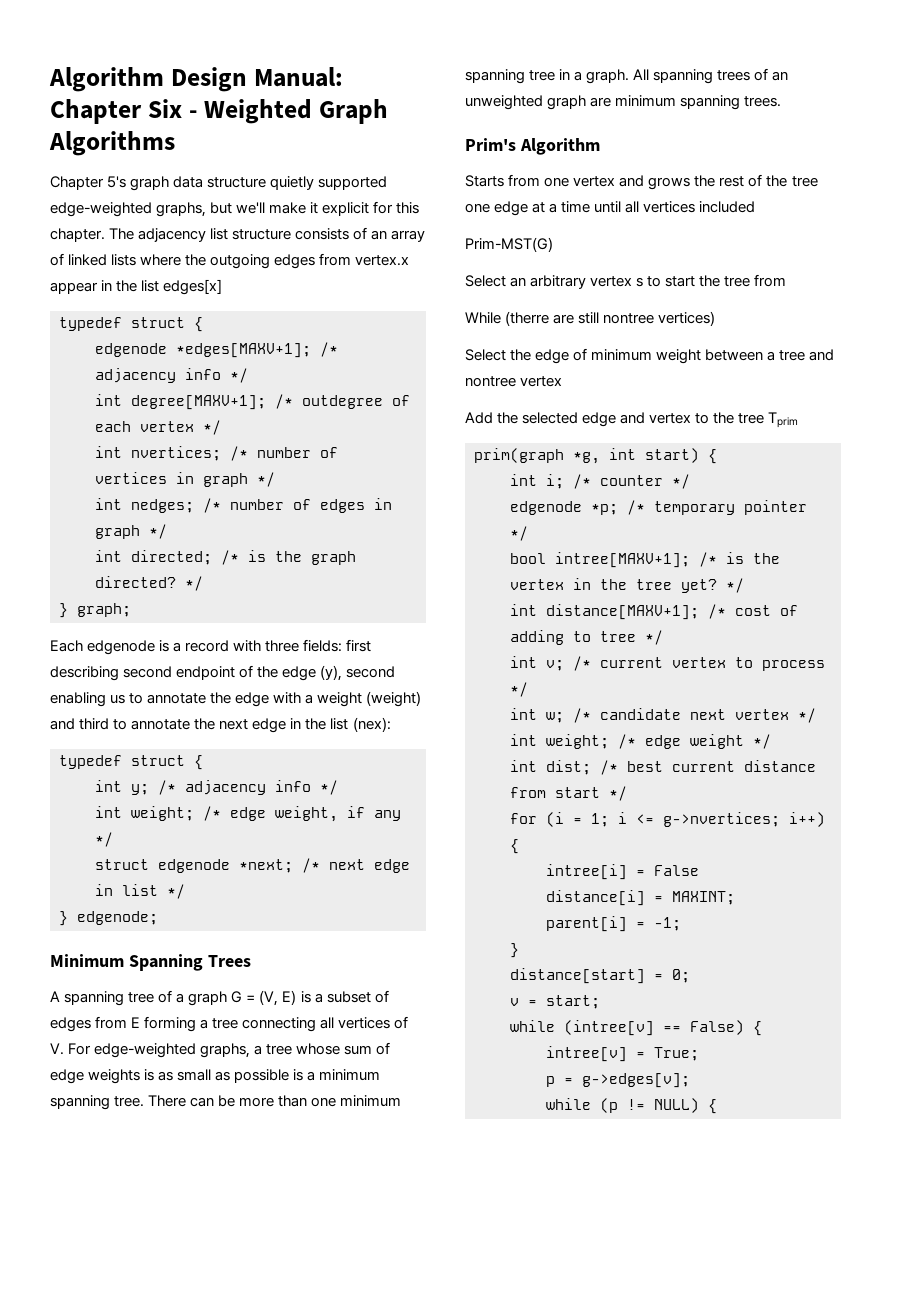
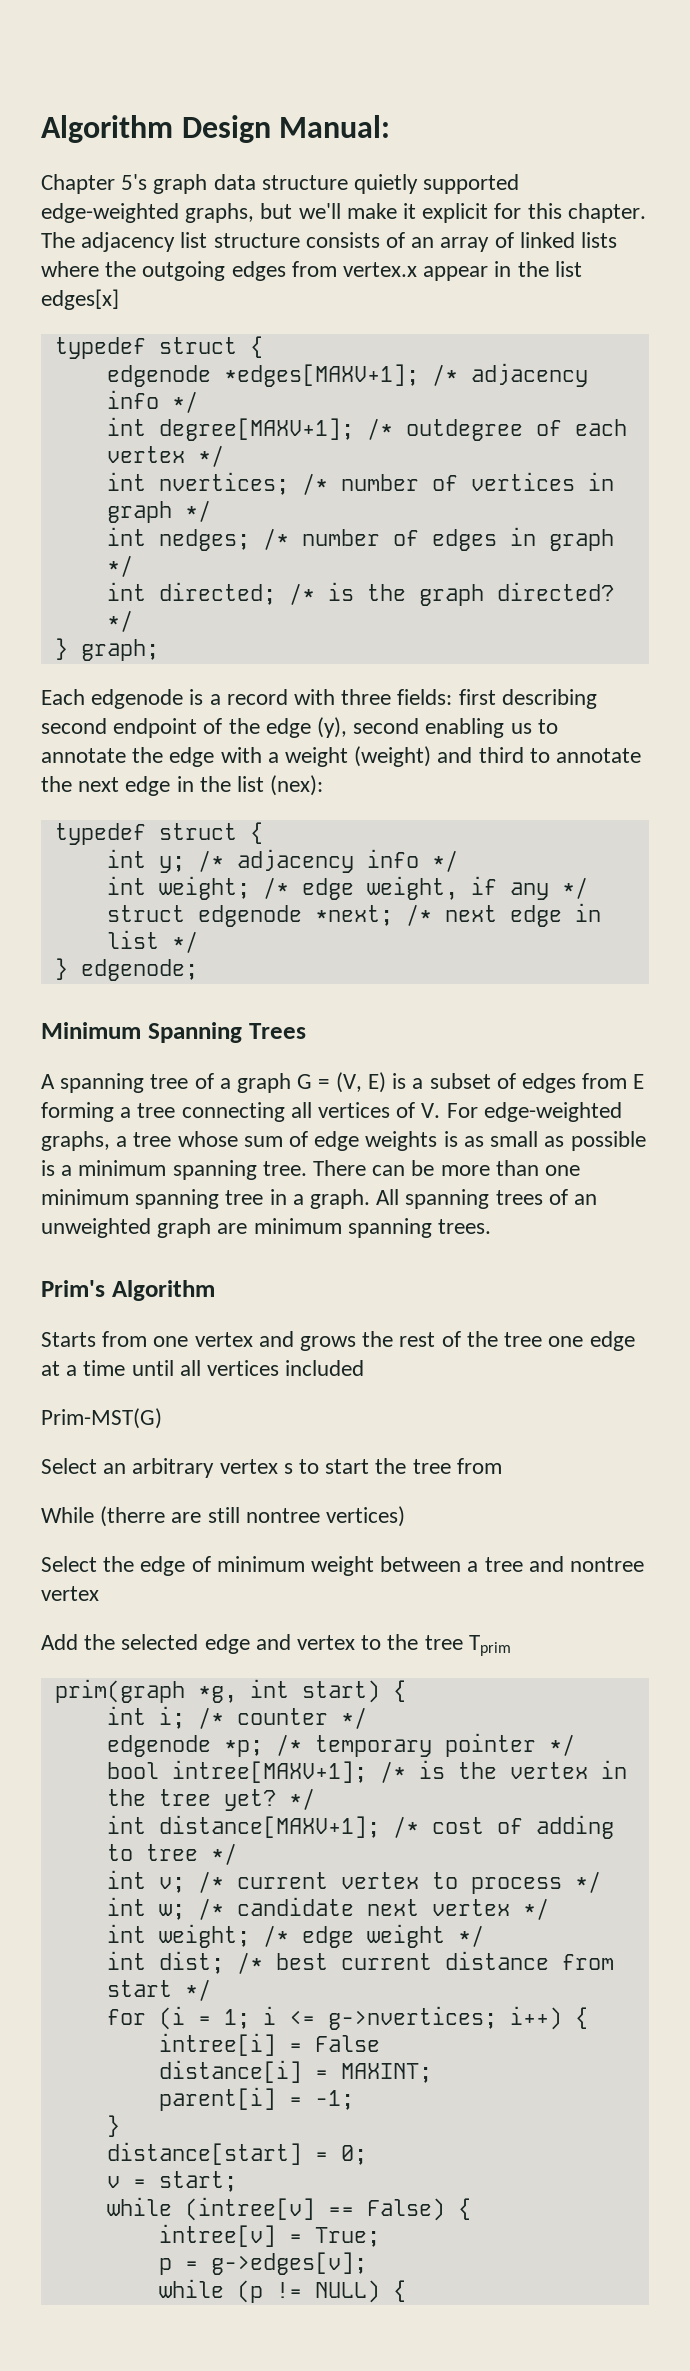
[50,99,388,124] [49,131,175,156] Chapter Six - Weighted Graph Algorithms -> (391, 126) none

